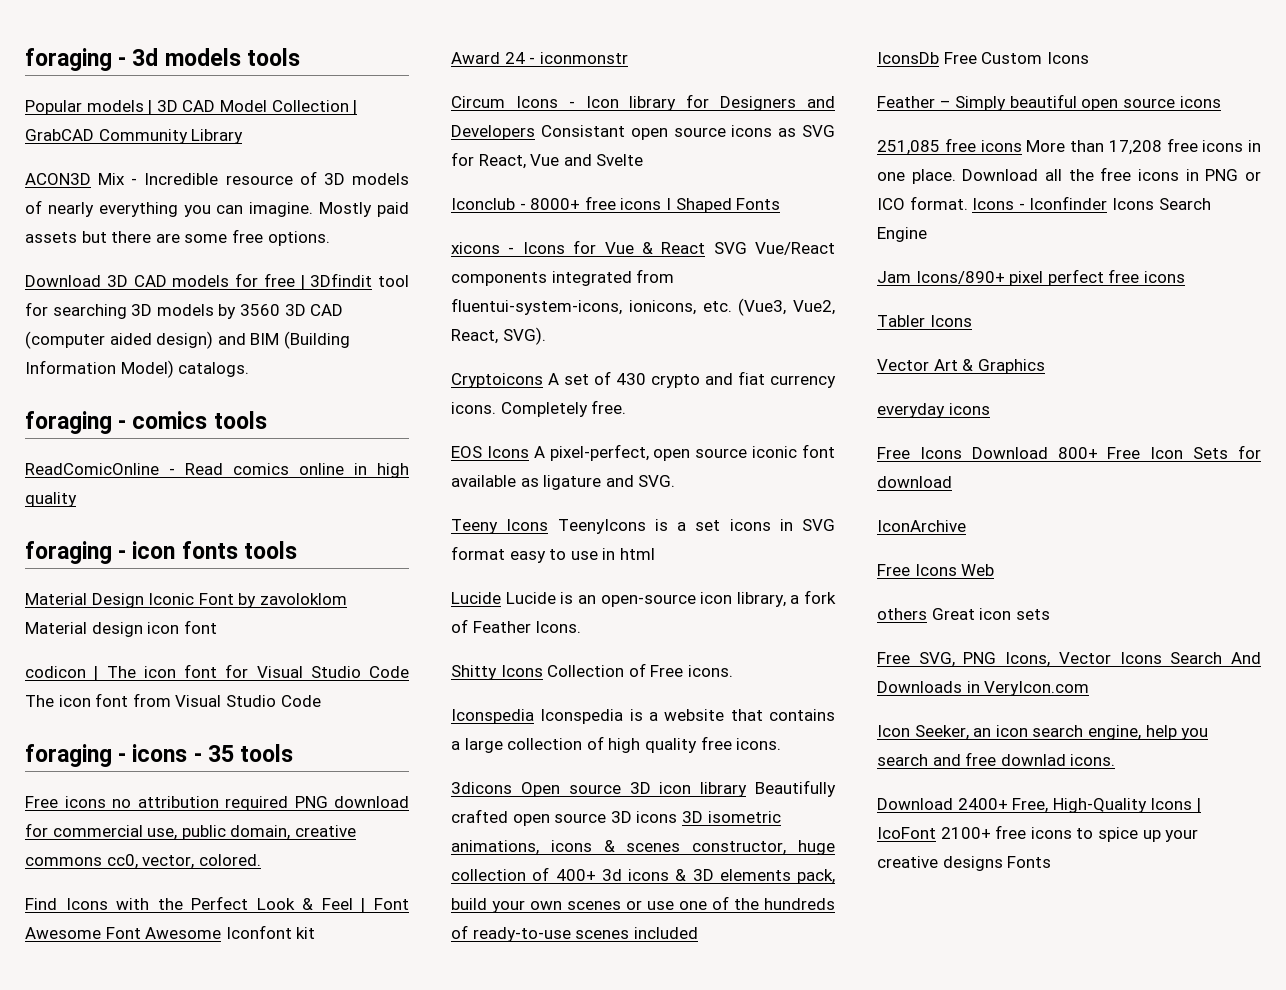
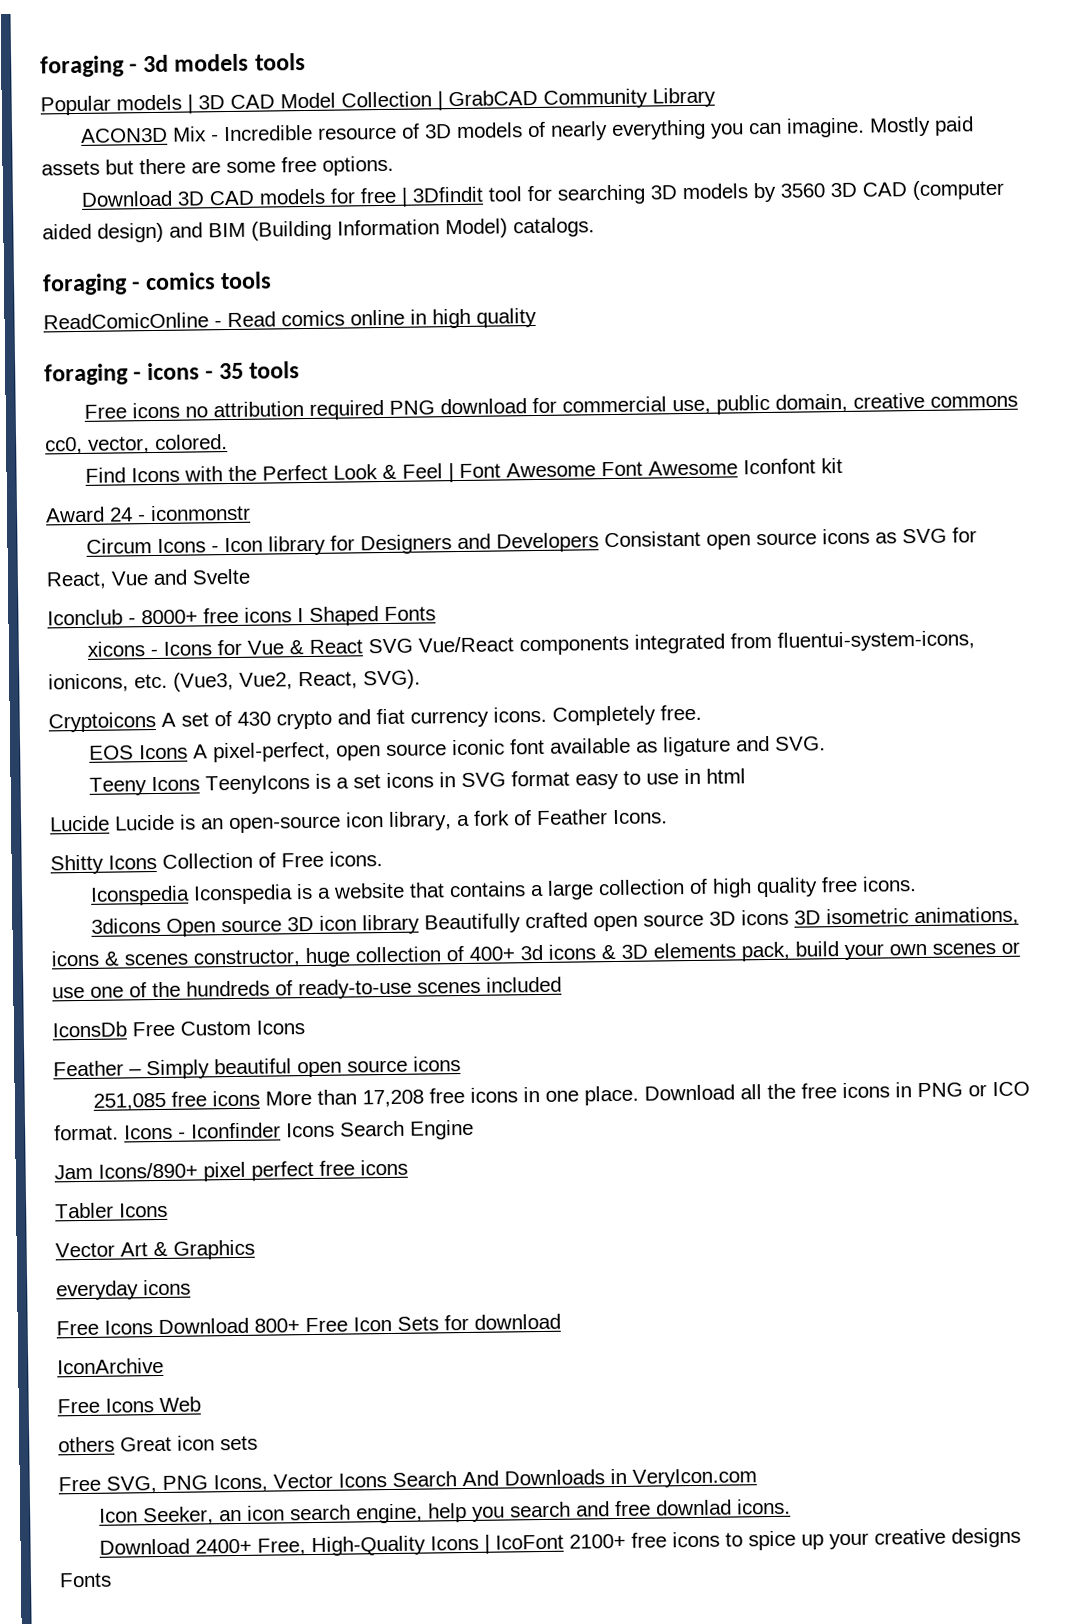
[25,541,297,564] [25,593,347,608] [25,620,217,637] [25,664,409,680] [25,693,321,707] // foraging - icon fonts tools // Material Design Iconic Font by zavoloklom Material design icon font // codicon | The icon font for Visual Studio Code The icon font from Visual Studio Code -> (537, 317) none

